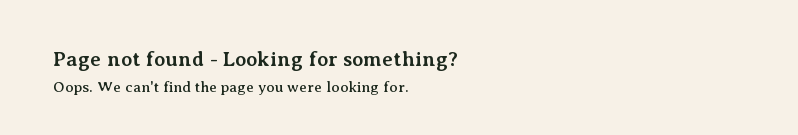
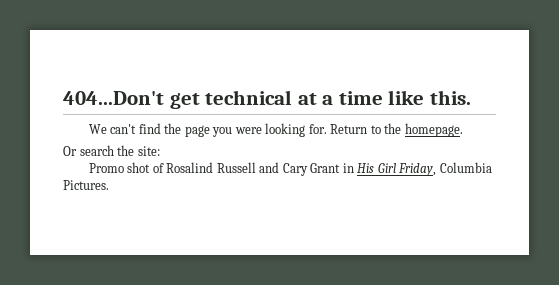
[53,51,459,71] [53,82,93,95] Page not found - Looking for something? // Oops. -> [63,90,471,109] 404...Don't get technical at a time like this. //
(410, 86) none -> [330,123,463,137] [63,145,160,156] [88,162,492,176] [63,180,109,190] Return to the homepage. // Or search the site: // Promo shot of Rosalind Russell and Cary Grant in His Girl Friday, Columbia Pictures.

